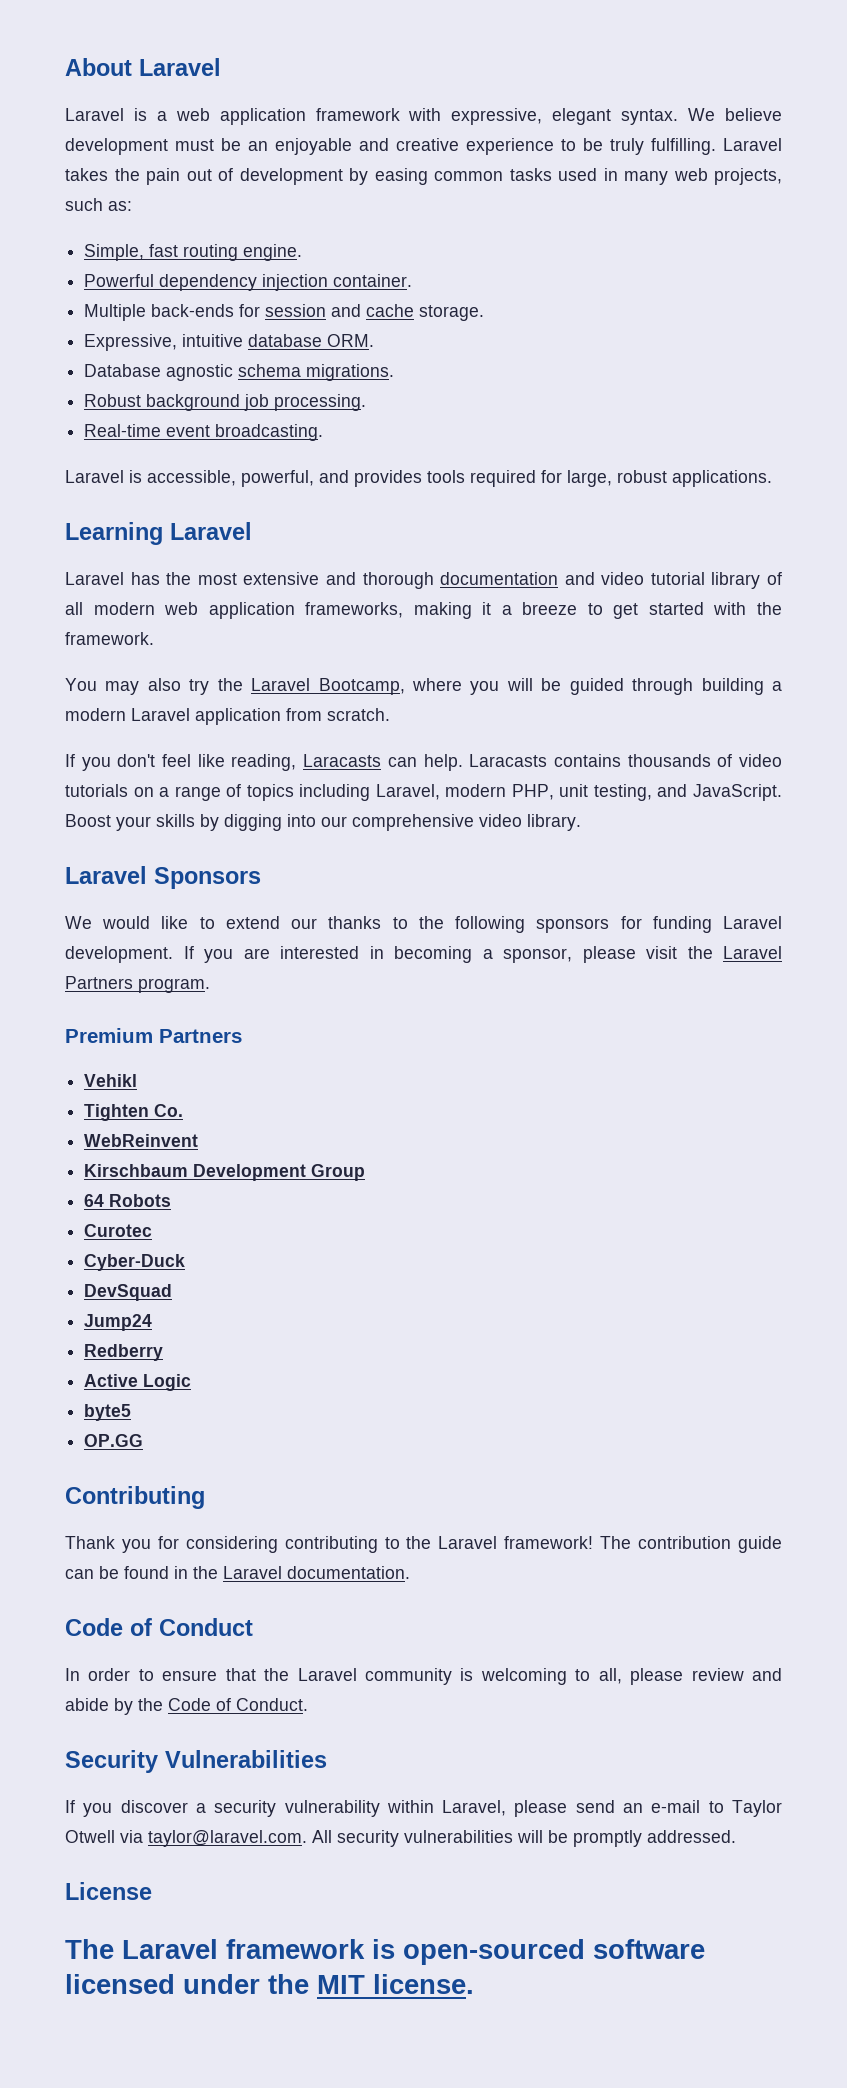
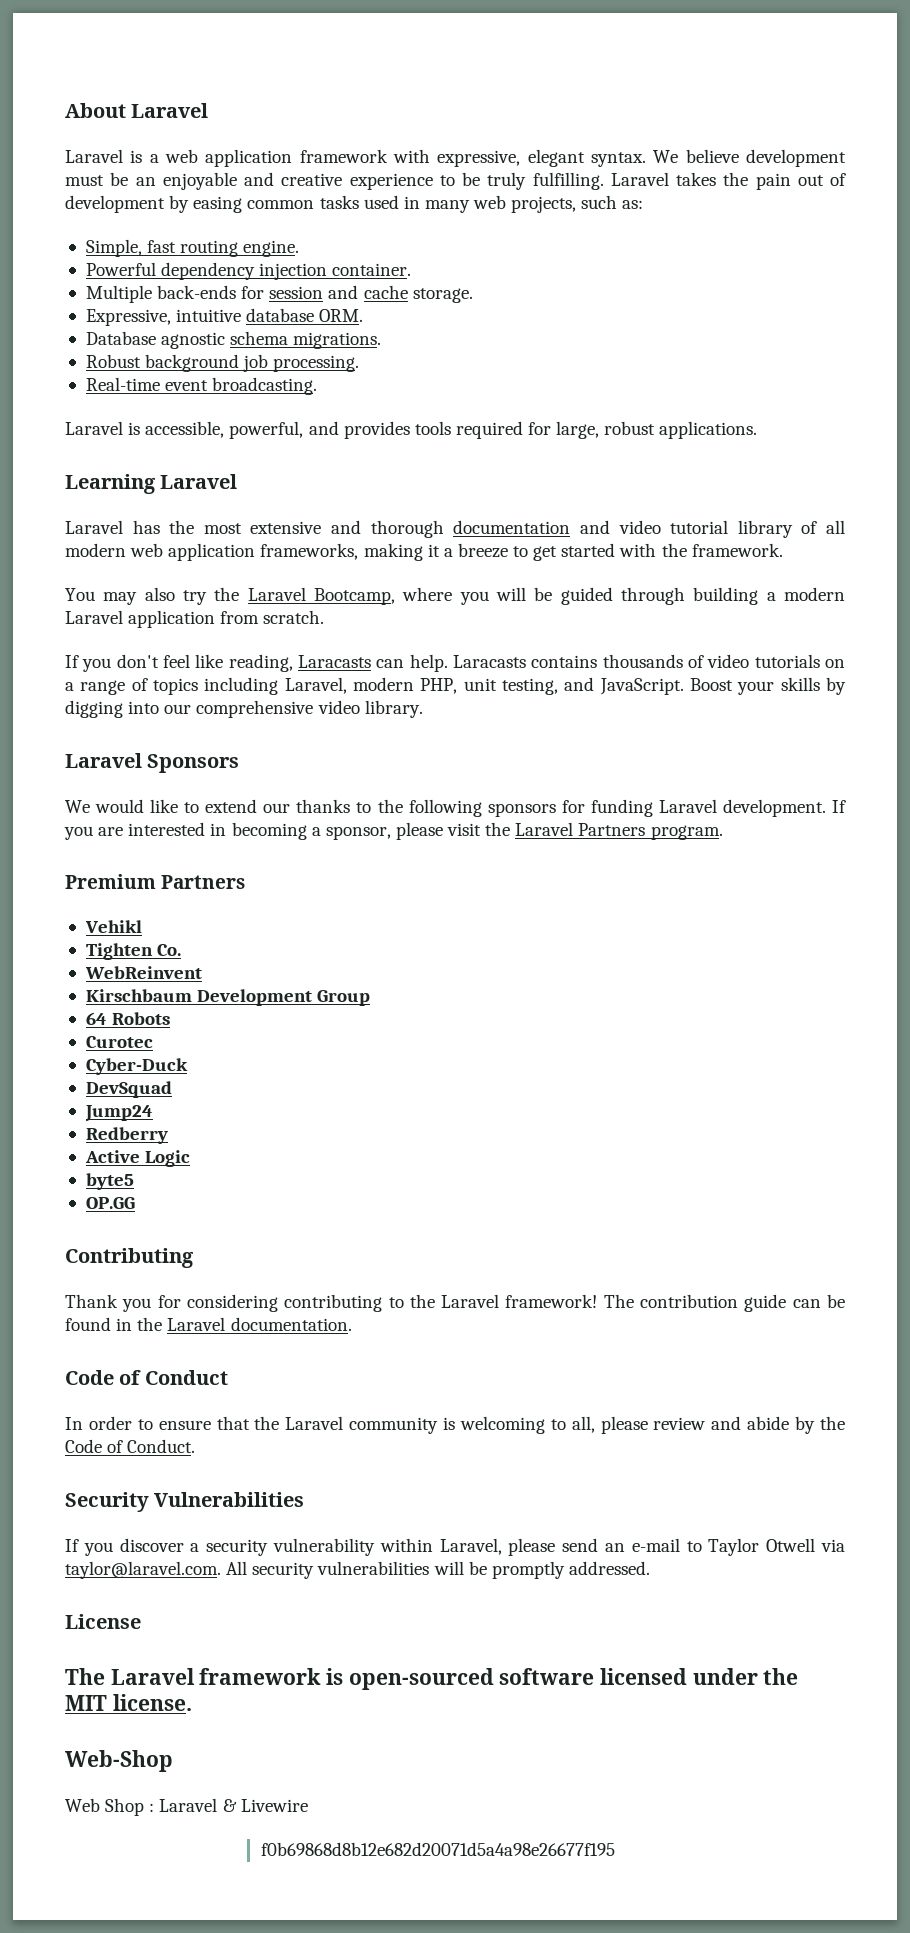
(474, 1984) none -> [65,1750,173,1772] [65,1798,308,1816] [260,1842,615,1856] // Web-Shop // Web Shop : Laravel & Livewire // f0b69868d8b12e682d20071d5a4a98e26677f195

